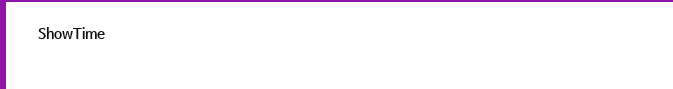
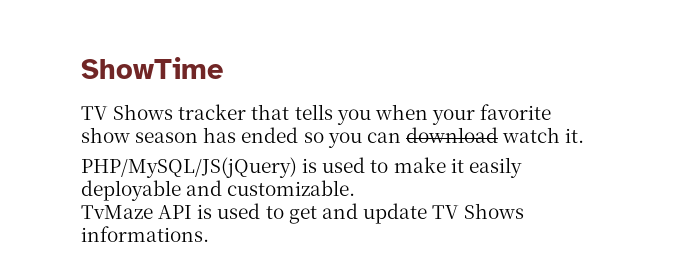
(105, 33) none -> [81,104,552,125] [81,127,585,148] [81,157,522,178] [81,180,356,201] [81,203,525,224] [81,226,209,242] // TV Shows tracker that tells you when your favorite show season has ended so you can download watch it. // PHP/MySQL/JS(jQuery) is used to make it easily deployable and customizable. // TvMaze API is used to get and update TV Shows informations.

